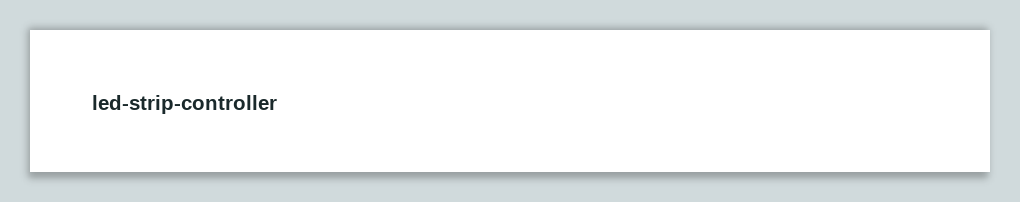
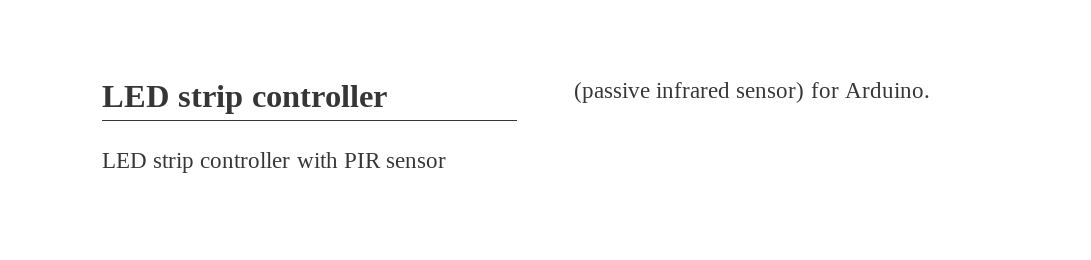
[92,95,277,114] led-strip-controller -> [102,85,387,114] [102,152,447,173] [574,82,930,103] LED strip controller // LED strip controller with PIR sensor (passive infrared sensor) for Arduino.

